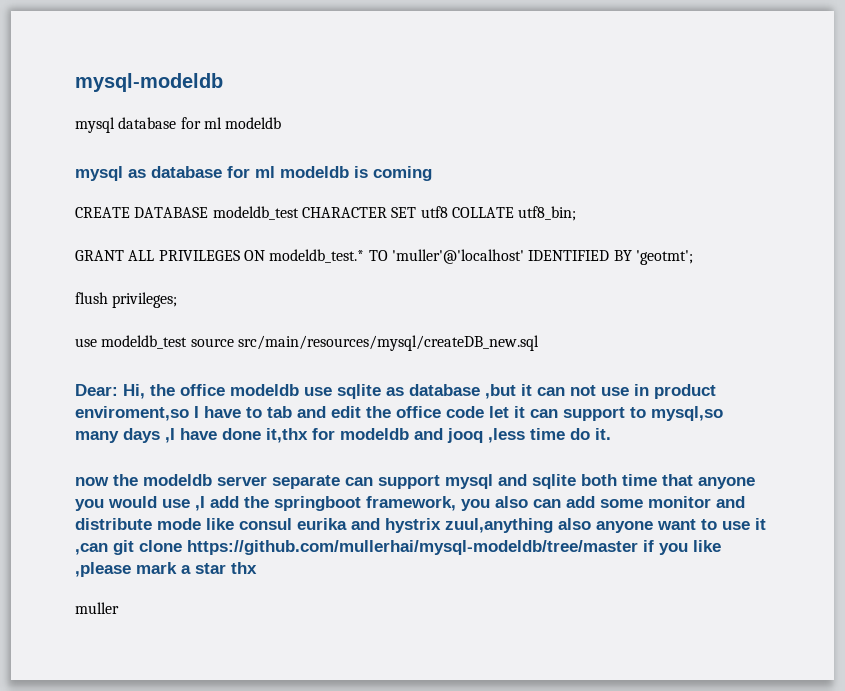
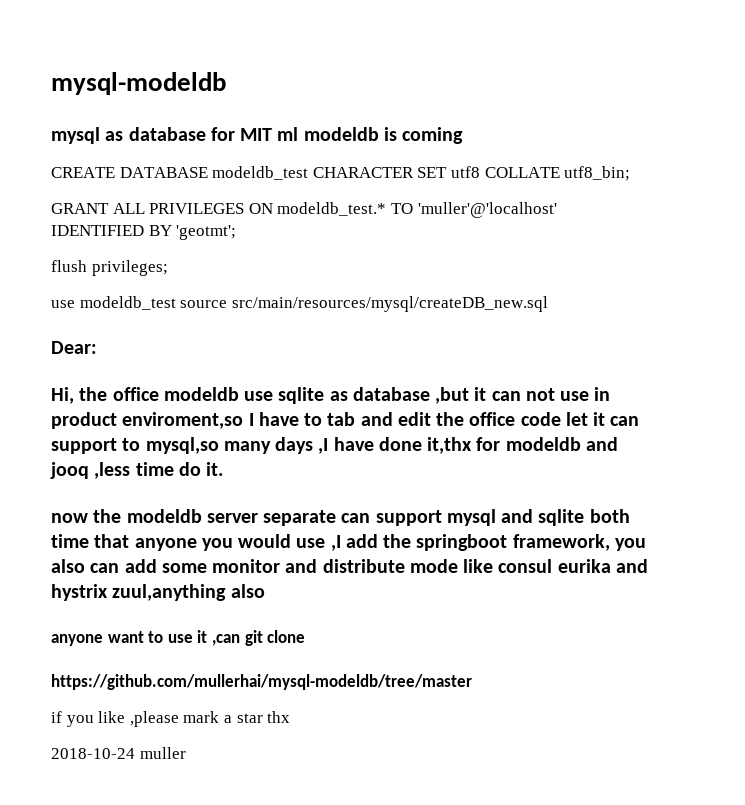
[75,117,282,133] // mysql database for ml modeldb -> (226, 83) none
(250, 172) none -> [240,128,273,141] MIT
(118, 390) none -> (97, 347) //
(591, 524) none -> (265, 591) //
(182, 546) none -> (306, 636) //
(638, 547) none -> (472, 682) //
(257, 568) none -> [51,748,135,759] 2018-10-24

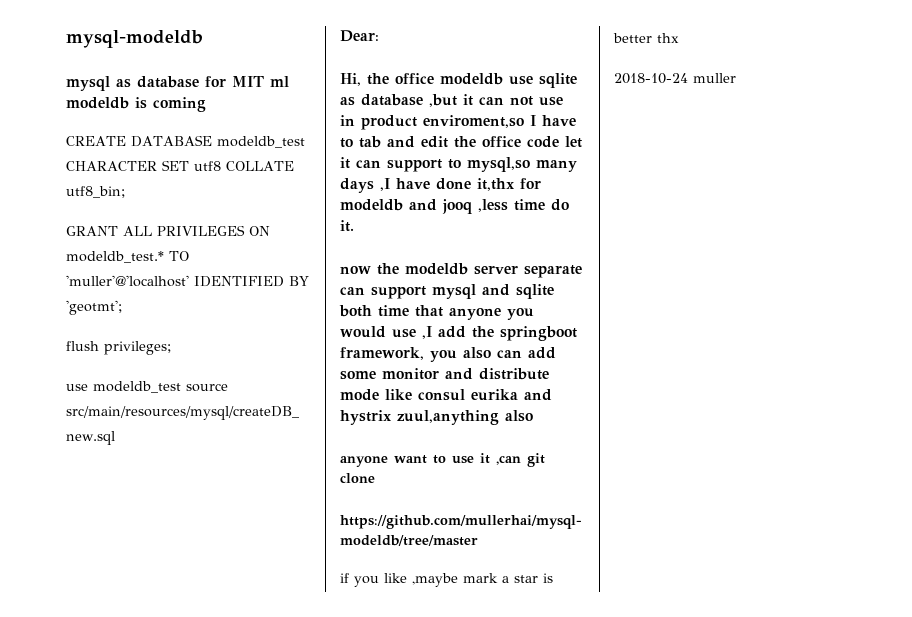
[129,711,179,727] ,please -> [412,573,458,587] ,maybe
(263, 718) none -> [543,573,553,583] [613,33,652,43] is better

